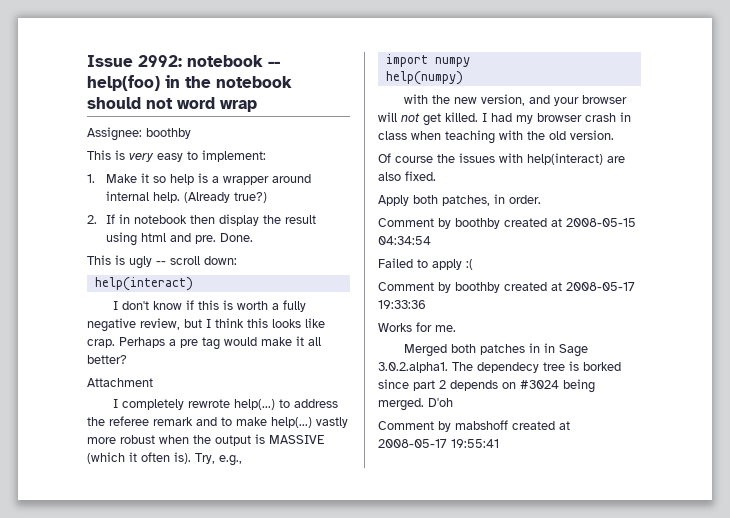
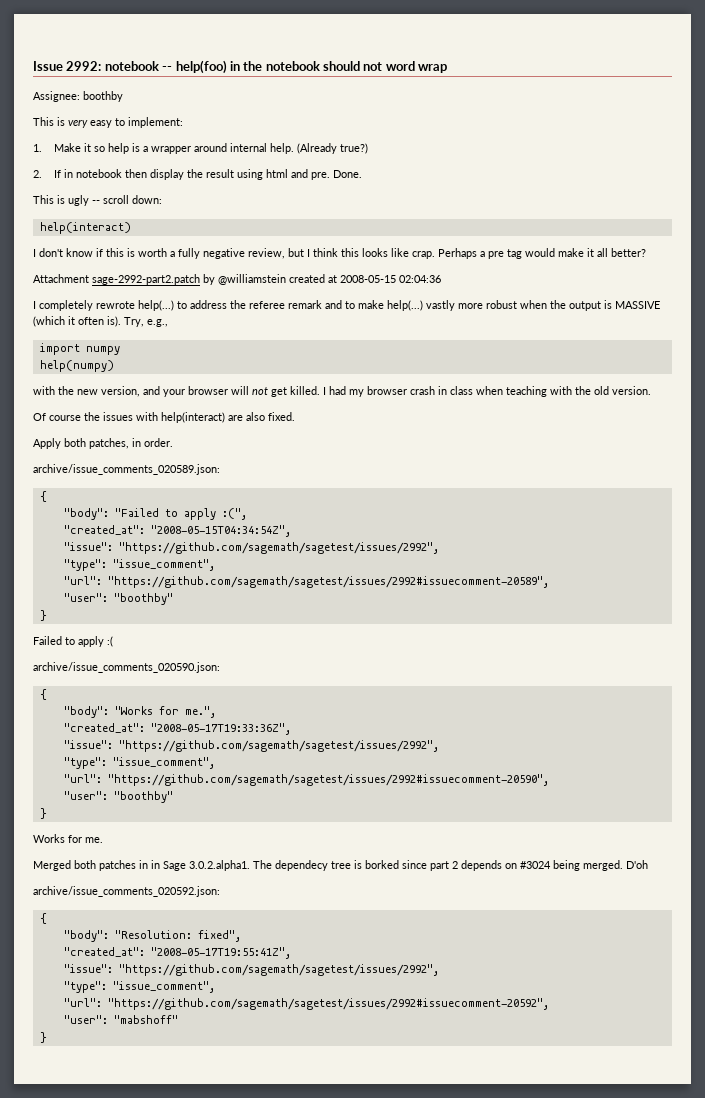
(153, 382) none -> [92,274,441,285] sage-2992-part2.patch by @williamstein created at 2008-05-15 02:04:36
[378,218,636,229] [378,236,431,245] [378,258,473,270] [378,282,635,293] [378,300,426,309] Comment by boothby created at 2008-05-15 04:34:54 // Failed to apply :( // Comment by boothby created at 2008-05-17 19:33:36 -> [33,464,220,475] [39,491,47,502] [63,508,247,520] [63,525,291,537] [63,542,439,554] [63,559,215,571] [63,576,549,588] [63,593,173,605] [39,610,47,621] [33,636,113,647] [33,662,220,673] [39,689,47,700] [63,706,216,718] [63,723,291,735] [63,740,439,752] [63,757,215,769] [63,774,549,786] [63,791,173,803] [39,808,47,819] archive/issue_comments_020589.json: // { // "body": "Failed to apply :(", // "created_at": "2008-05-15T04:34:54Z", // "issue": "https://github.com/sagemath/sagetest/issues/2992", // "type": "issue_comment", // "url": "https://github.com/sagemath/sagetest/issues/2992#issuecomment-20589", // "user": "boothby" // } // Failed to apply :( // archive/issue_comments_020590.json: // { // "body": "Works for me.", // "created_at": "2008-05-17T19:33:36Z", // "issue": "https://github.com/sagemath/sagetest/issues/2992", // "type": "issue_comment", // "url": "https://github.com/sagemath/sagetest/issues/2992#issuecomment-20590", // "user": "boothby" // }
[378,420,570,432] [378,439,499,448] Comment by mabshoff created at 2008-05-17 19:55:41 -> [33,886,220,897] [39,913,47,924] [63,930,241,942] [63,947,291,959] [63,964,439,976] [63,981,215,993] [63,998,549,1010] [63,1015,178,1024] [39,1032,47,1043] archive/issue_comments_020592.json: // { // "body": "Resolution: fixed", // "created_at": "2008-05-17T19:55:41Z", // "issue": "https://github.com/sagemath/sagetest/issues/2992", // "type": "issue_comment", // "url": "https://github.com/sagemath/sagetest/issues/2992#issuecomment-20592", // "user": "mabshoff" // }

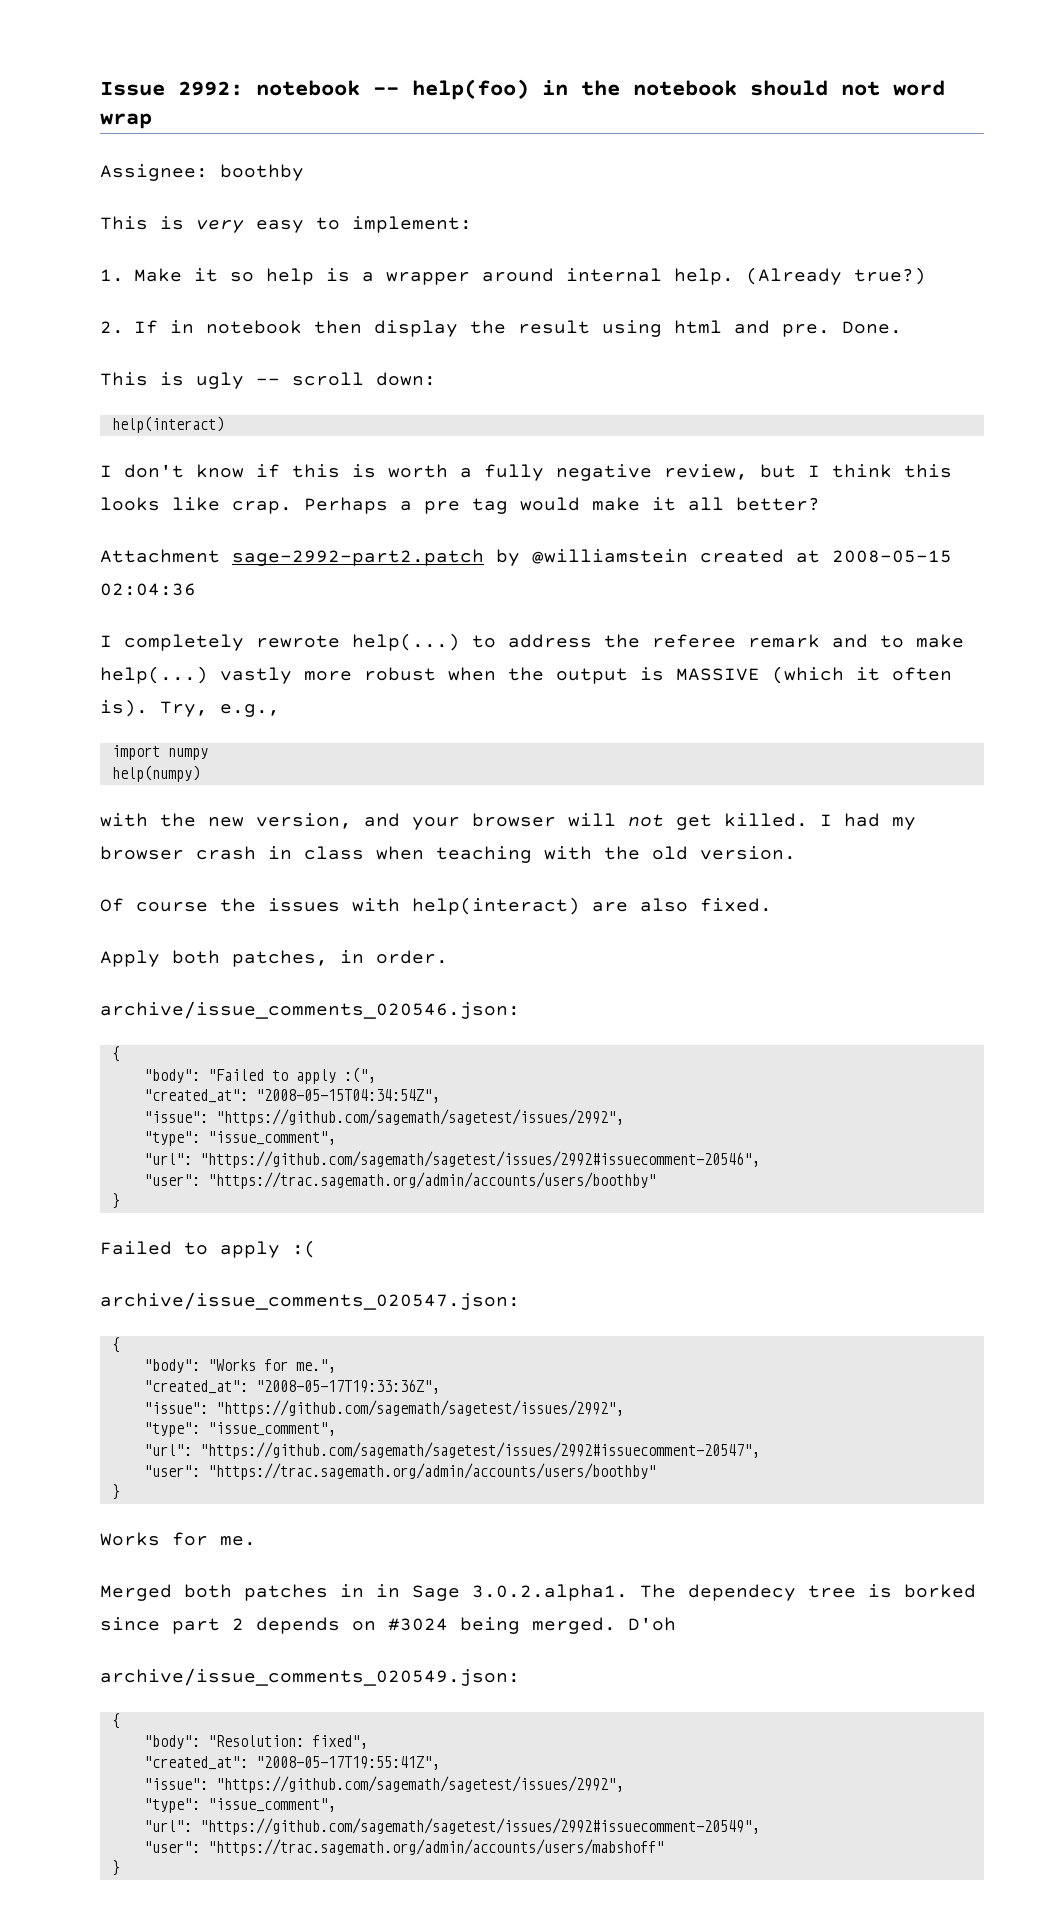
[33,464,220,475] archive/issue_comments_020589.json: -> [100,1001,520,1019] archive/issue_comments_020546.json:
[107,576,549,588] [63,593,173,605] "https://github.com/sagemath/sagetest/issues/2992#issuecomment-20589", // "user": "boothby" -> [199,1151,760,1168] [143,1172,656,1189] "https://github.com/sagemath/sagetest/issues/2992#issuecomment-20546", // "user": "https://trac.sagemath.org/admin/accounts/users/boothby"
[33,662,220,673] archive/issue_comments_020590.json: -> [100,1292,520,1310] archive/issue_comments_020547.json:
[107,774,549,786] [63,791,173,803] "https://github.com/sagemath/sagetest/issues/2992#issuecomment-20590", // "user": "boothby" -> [199,1442,760,1459] [143,1463,656,1480] "https://github.com/sagemath/sagetest/issues/2992#issuecomment-20547", // "user": "https://trac.sagemath.org/admin/accounts/users/boothby"
[33,886,220,897] archive/issue_comments_020592.json: -> [100,1668,520,1686] archive/issue_comments_020549.json:
[107,998,549,1010] [63,1015,178,1024] "https://github.com/sagemath/sagetest/issues/2992#issuecomment-20592", // "user": "mabshoff" -> [199,1818,760,1835] [143,1839,664,1856] "https://github.com/sagemath/sagetest/issues/2992#issuecomment-20549", // "user": "https://trac.sagemath.org/admin/accounts/users/mabshoff"

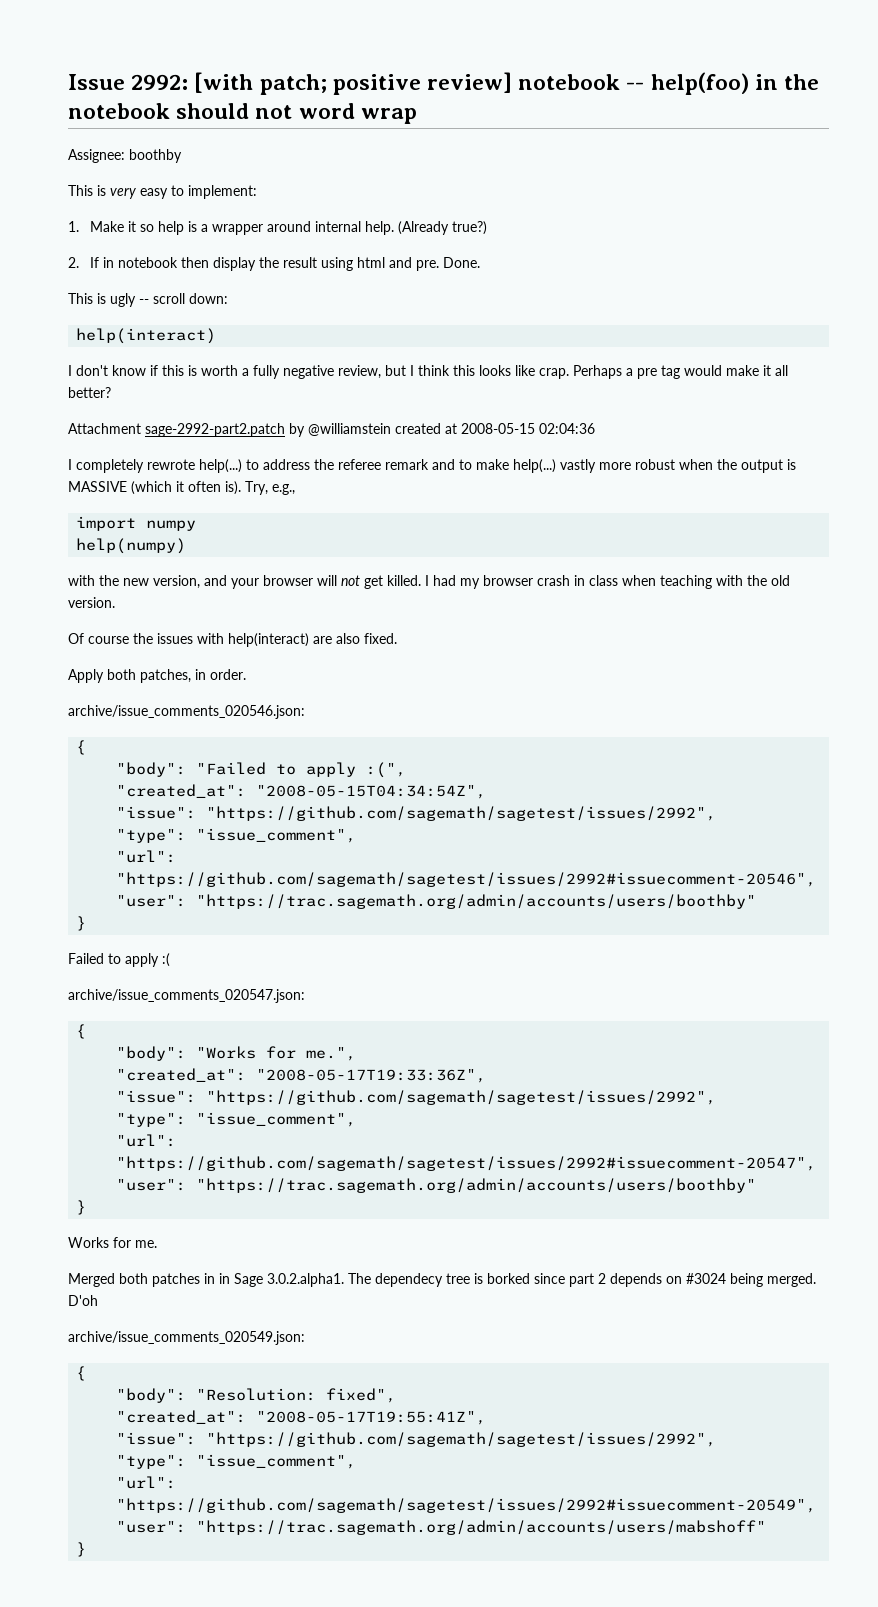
(243, 88) none -> [194,72,513,95] [with patch; positive review]

